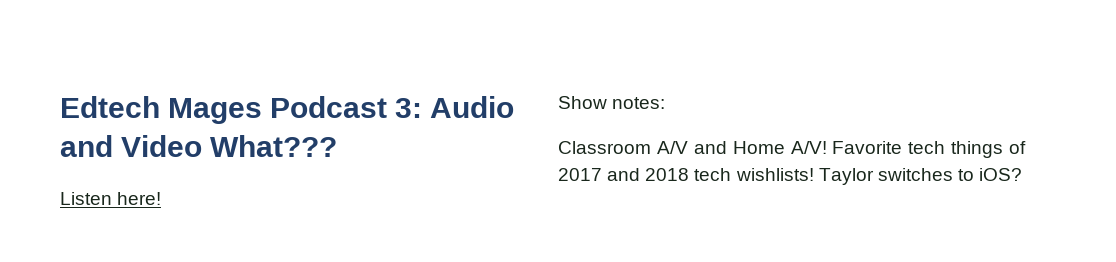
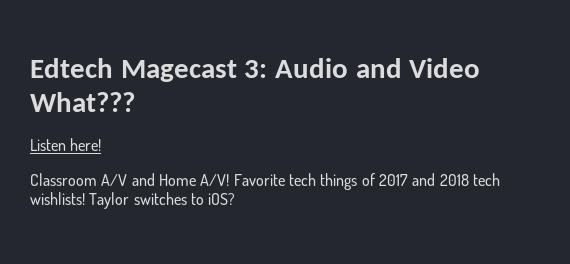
[168,96,388,124] Mages Podcast -> [120,60,237,82] Magecast
[558,96,666,109] // Show notes: -> (102, 144) none

